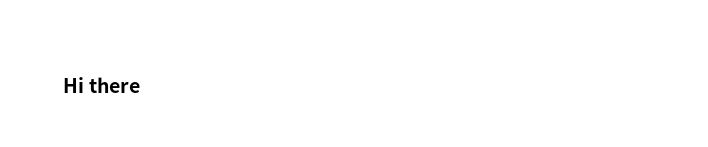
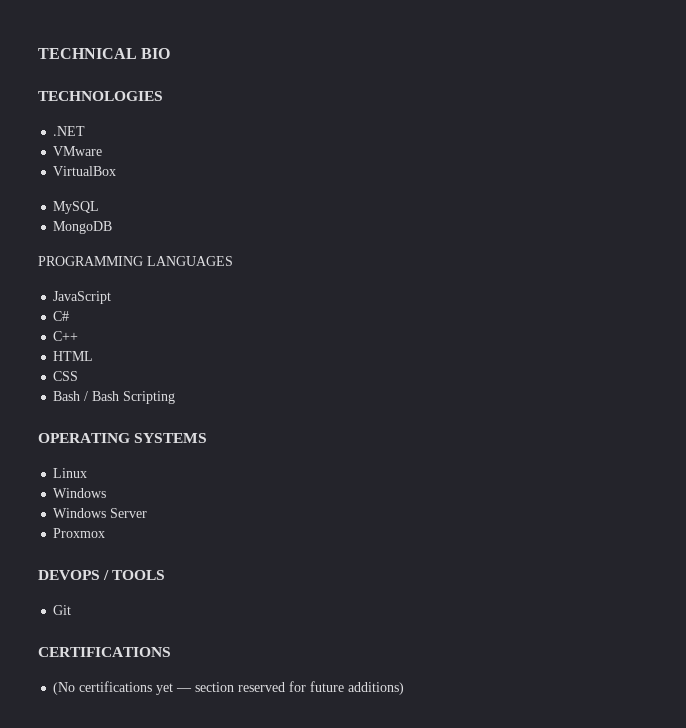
[63,77,141,93] Hi there -> [38,48,171,59] [38,91,163,101] [53,126,86,136] [53,146,103,156] [53,166,117,176] [53,201,100,214] [53,221,113,234] [38,256,233,266] [53,291,112,304] [53,311,70,321] [53,331,79,341] [53,351,94,361] [53,371,79,381] [53,391,176,404] [38,433,208,443] [53,468,88,478] [53,488,107,498] [53,508,148,518] [53,528,106,538] [38,570,166,580] [53,605,72,615] [38,647,171,657] [53,681,405,695] TECHNICAL BIO // TECHNOLOGIES // .NET // VMware // VirtualBox // MySQL // MongoDB // PROGRAMMING LANGUAGES // JavaScript // C# // C++ // HTML // CSS // Bash / Bash Scripting // OPERATING SYSTEMS // Linux // Windows // Windows Server // Proxmox // DEVOPS / TOOLS // Git // CERTIFICATIONS // (No certifications yet — section reserved for future additions)

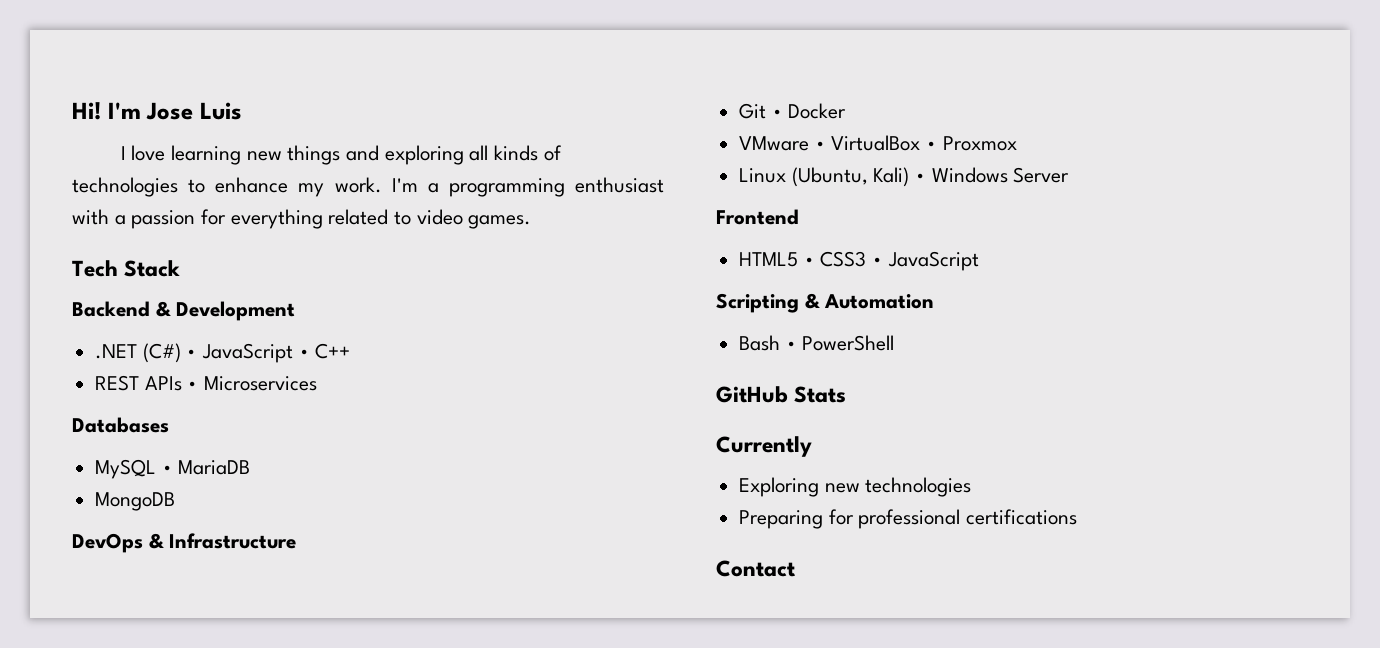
[38,48,171,59] [38,91,163,101] [53,126,86,136] [53,146,103,156] [53,166,117,176] TECHNICAL BIO // TECHNOLOGIES // .NET // VMware // VirtualBox -> [72,102,242,120] [120,145,562,165] [72,177,664,197] [72,209,532,229] [72,260,181,277] [72,301,296,321] [95,343,351,363] [95,375,318,391] [72,417,169,433] Hi! I'm Jose Luis // I love learning new things and exploring all kinds of technologies to enhance my work. I'm a programming enthusiast with a passion for everything related to video games. // Tech Stack // Backend & Development // .NET (C#) • JavaScript • C++ // REST APIs • Microservices // Databases
(100, 207) none -> [161,460,251,475] • MariaDB
[38,256,233,266] [53,291,112,304] [53,311,70,321] [53,331,79,341] [53,351,94,361] [53,371,79,381] [53,391,176,404] [38,433,208,443] [53,468,88,478] [53,488,107,498] [53,508,148,518] [53,528,106,538] [38,570,166,580] [53,605,72,615] [38,647,171,657] [53,681,405,695] PROGRAMMING LANGUAGES // JavaScript // C# // C++ // HTML // CSS // Bash / Bash Scripting // OPERATING SYSTEMS // Linux // Windows // Windows Server // Proxmox // DEVOPS / TOOLS // Git // CERTIFICATIONS // (No certifications yet — section reserved for future additions) -> [72,533,297,553] [739,103,847,119] [739,135,1017,151] [739,167,1070,187] [716,209,799,225] [739,251,979,271] [716,293,935,313] [739,335,895,351] [716,386,847,403] [716,436,812,457] [739,477,972,497] [739,509,1078,529] [716,560,795,577] DevOps & Infrastructure // Git • Docker // VMware • VirtualBox • Proxmox // Linux (Ubuntu, Kali) • Windows Server // Frontend // HTML5 • CSS3 • JavaScript // Scripting & Automation // Bash • PowerShell // GitHub Stats // Currently // Exploring new technologies // Preparing for professional certifications // Contact

